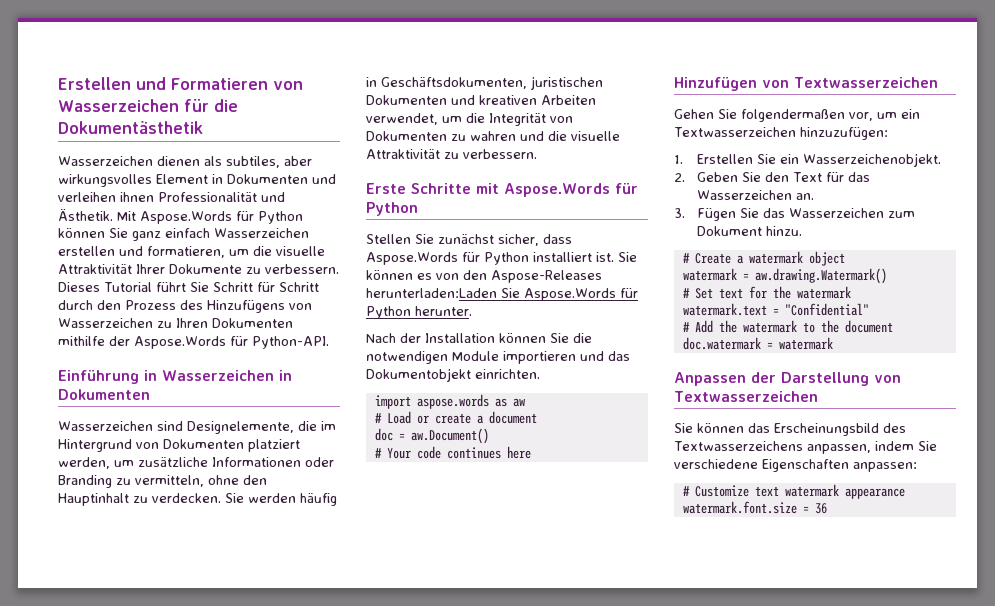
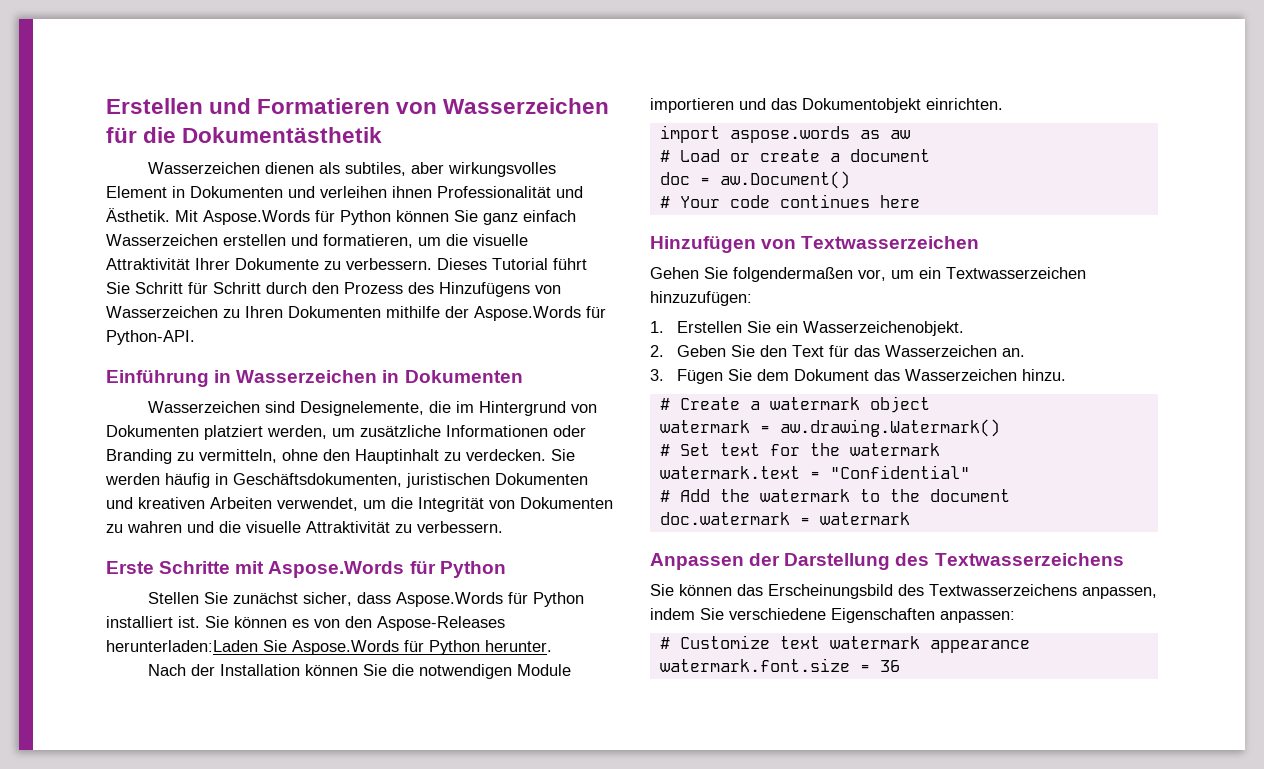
[763,208,916,218] [697,226,763,236] das Wasserzeichen zum Dokument -> [756,369,1017,381] dem Dokument das Wasserzeichen
[874,375,901,383] [674,391,818,402] von Textwasserzeichen -> [895,553,1124,566] des Textwasserzeichens

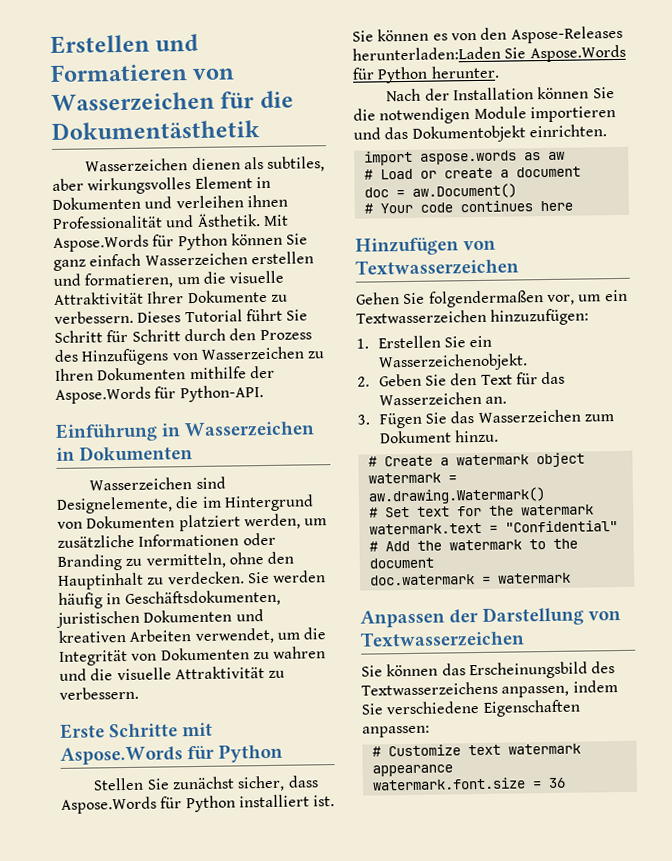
[756,369,1017,381] dem Dokument das Wasserzeichen -> [450,409,614,424] [379,430,452,444] das Wasserzeichen zum Dokument
[895,553,1124,566] des Textwasserzeichens -> [588,609,622,621] [360,630,525,648] von Textwasserzeichen

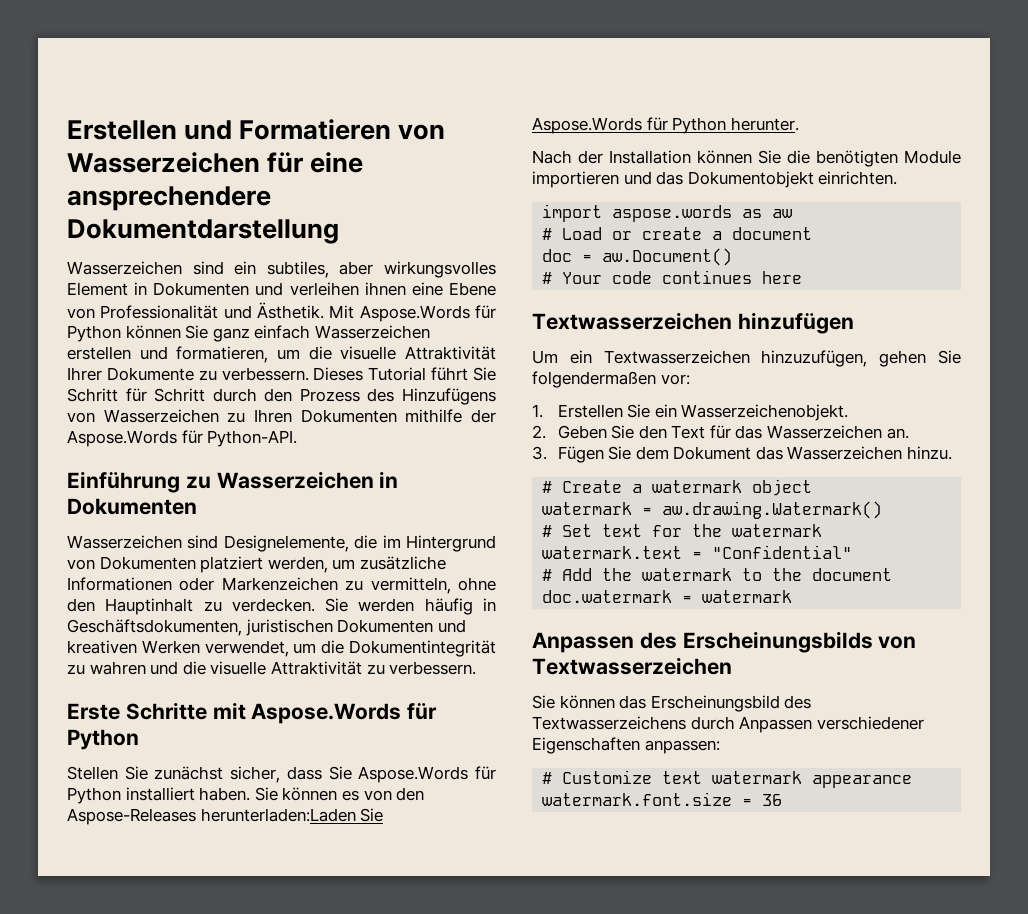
[259,90,294,109] [51,120,260,140] [85,156,265,172] die Dokumentästhetik // Wasserzeichen dienen als -> [310,152,364,173] [67,186,271,211] [67,219,339,244] [67,261,257,275] eine ansprechendere Dokumentdarstellung // Wasserzeichen sind ein
(288, 201) none -> [411,282,497,296] [67,308,95,319] eine Ebene von
[161,423,182,437] in -> [185,476,211,489] zu
[57,554,122,571] Branding -> [221,577,338,591] Markenzeichen
[129,629,192,642] Arbeiten -> [141,640,200,654] Werken
[59,647,250,666] Integrität von Dokumenten -> [349,640,497,657] Dokumentintegrität
(319, 781) none -> [328,766,352,780] Sie
[313,795,336,807] ist. -> [199,787,251,801] haben.
[379,107,471,125] notwendigen -> [816,150,898,167] benötigten
[355,237,497,256] [355,258,519,276] [356,289,628,308] [356,308,590,326] Hinzufügen von Textwasserzeichen // Gehen Sie folgendermaßen vor, um ein Textwasserzeichen hinzuzufügen: -> [532,312,854,334] [532,350,961,367] [532,371,690,388] Textwasserzeichen hinzufügen // Um ein Textwasserzeichen hinzuzufügen, gehen Sie folgendermaßen vor:
[450,409,614,424] [379,430,452,444] das Wasserzeichen zum Dokument -> [635,446,903,460] dem Dokument das Wasserzeichen
[449,606,585,626] der Darstellung -> [639,631,873,653] des Erscheinungsbilds
[501,680,618,698] [361,700,481,715] anpassen, indem Sie verschiedene -> [690,716,924,733] durch Anpassen verschiedener

